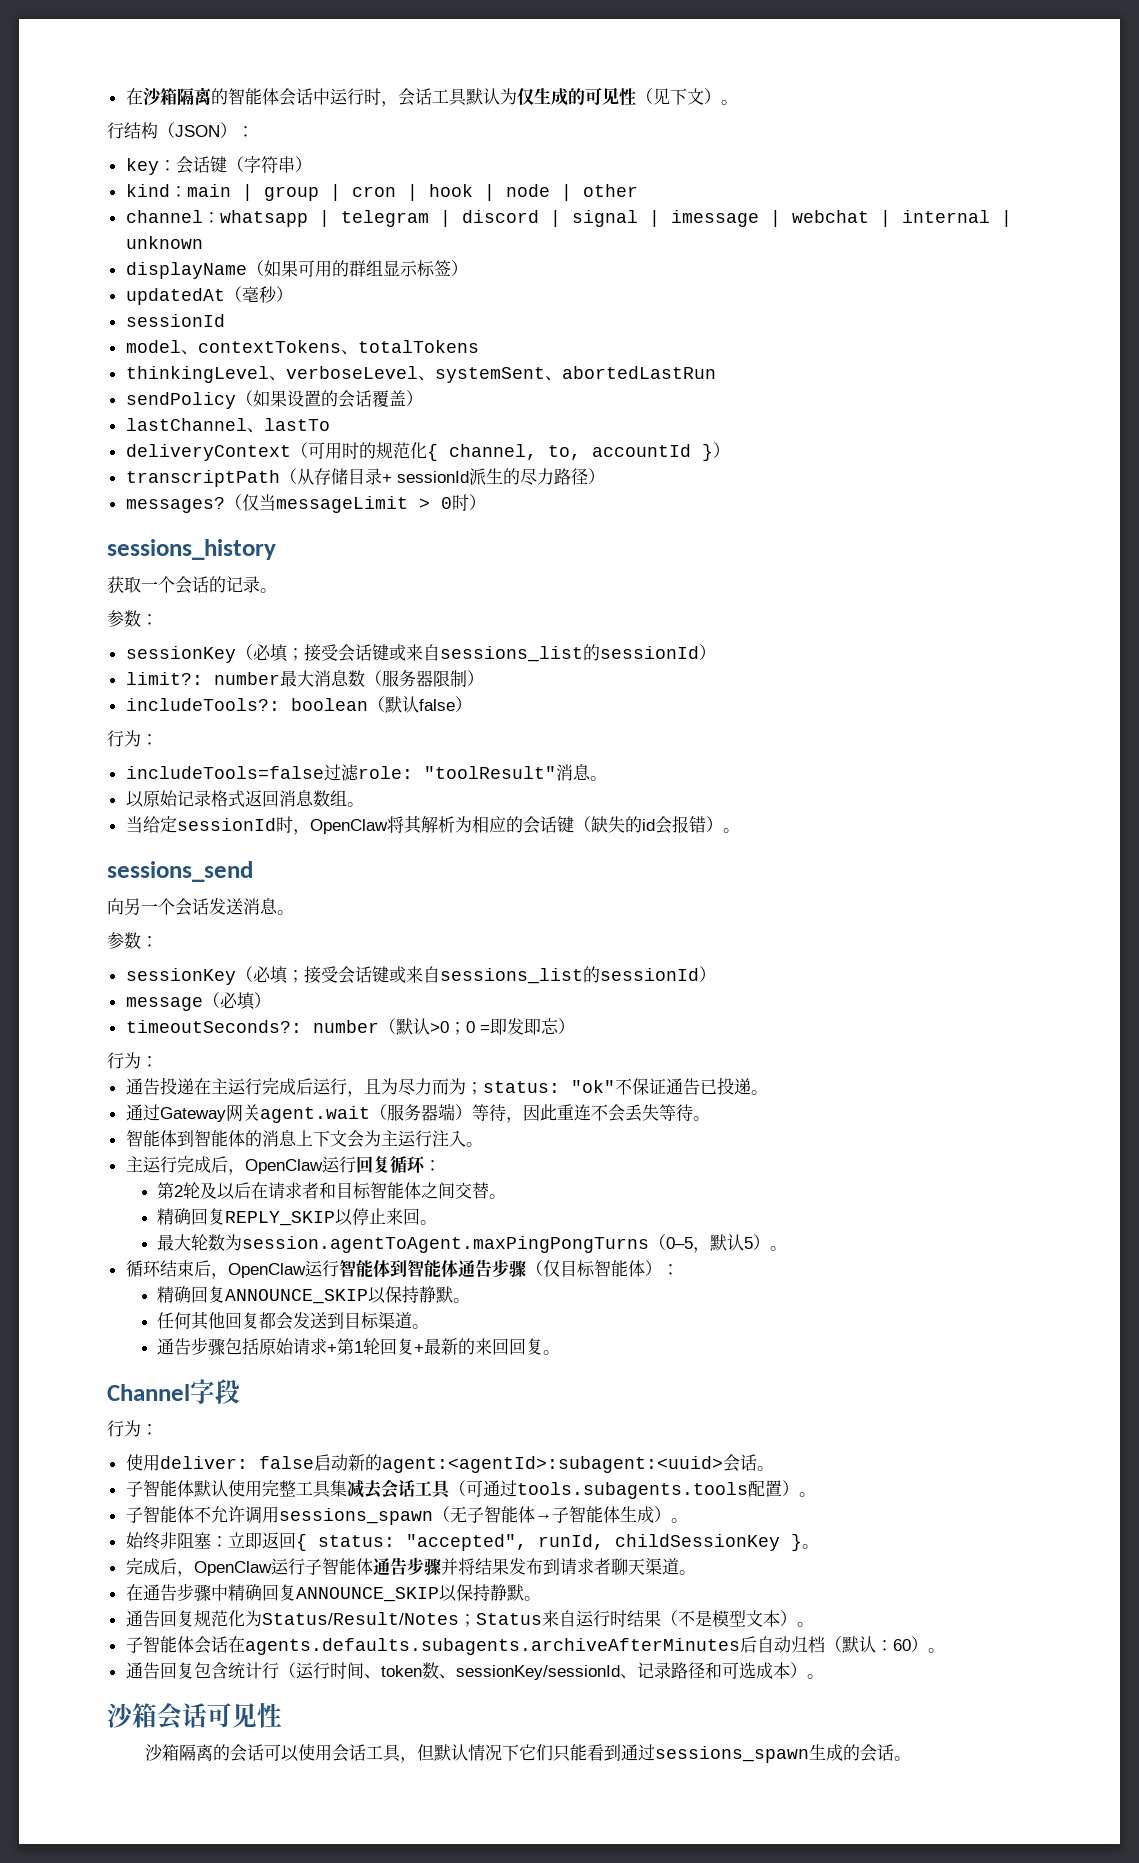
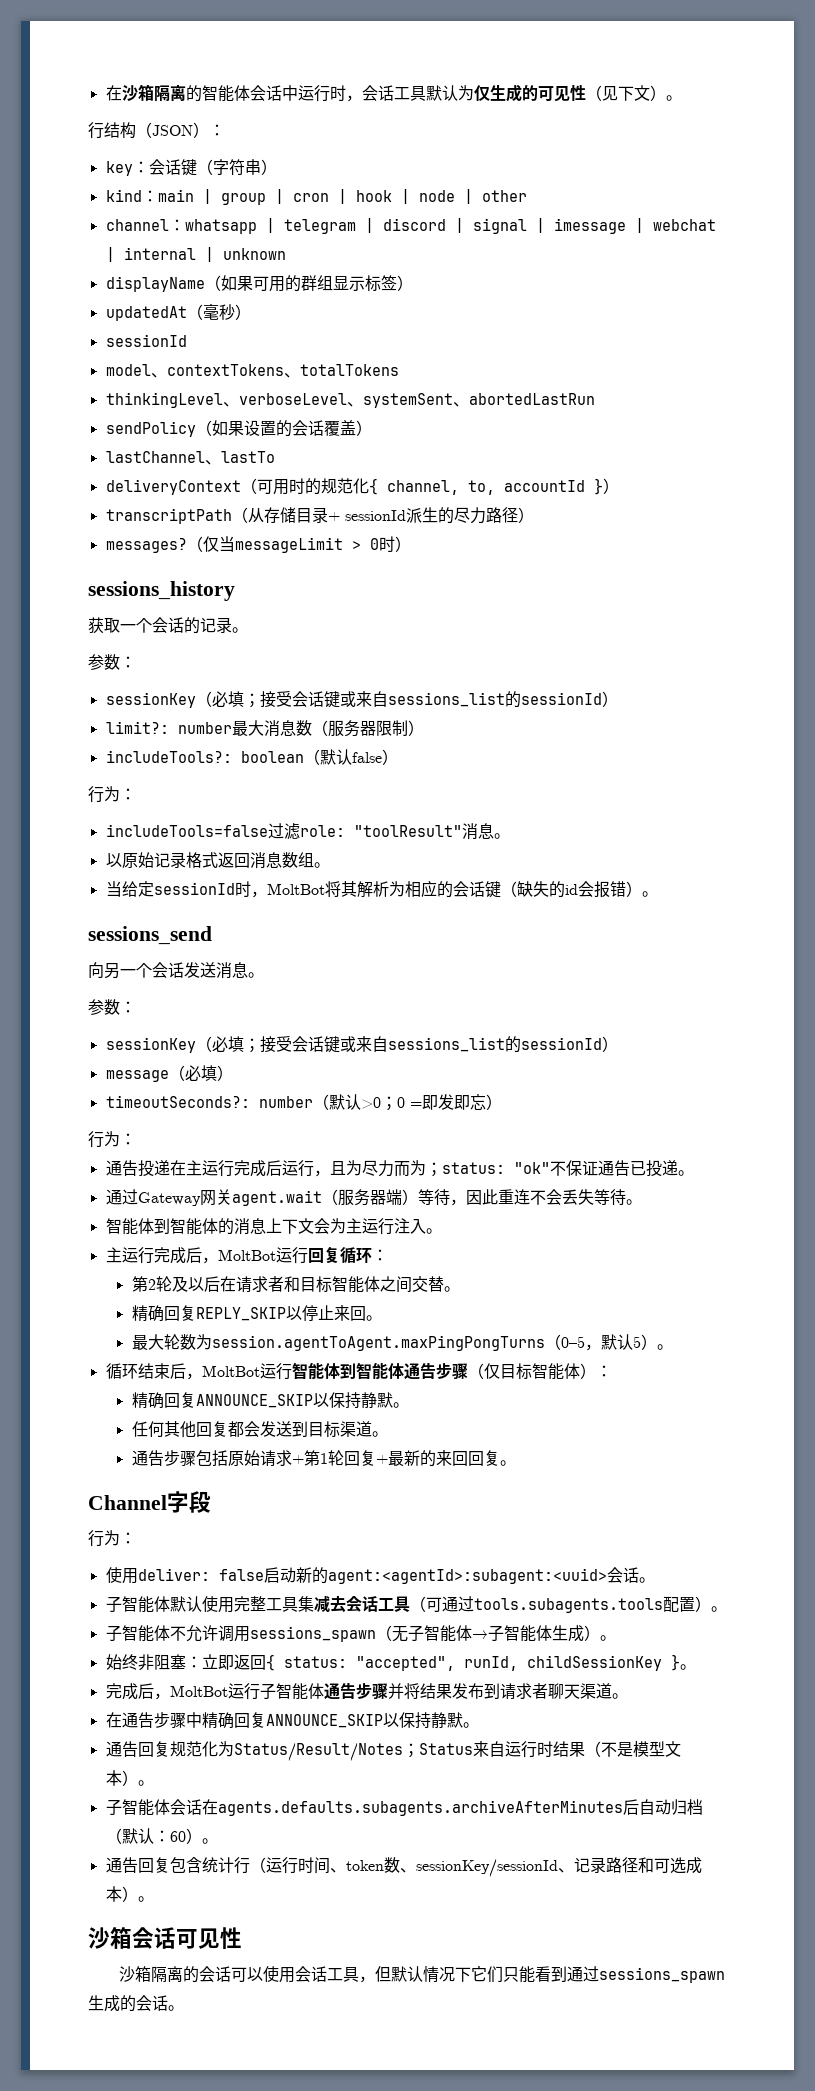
[309,819,388,834] OpenClaw -> [266,883,325,895] MoltBot
[244,1159,323,1174] OpenClaw -> [217,1249,276,1261] MoltBot
[227,1263,306,1278] OpenClaw -> [201,1365,260,1377] MoltBot
[193,1561,272,1576] OpenClaw -> [169,1685,228,1697] MoltBot

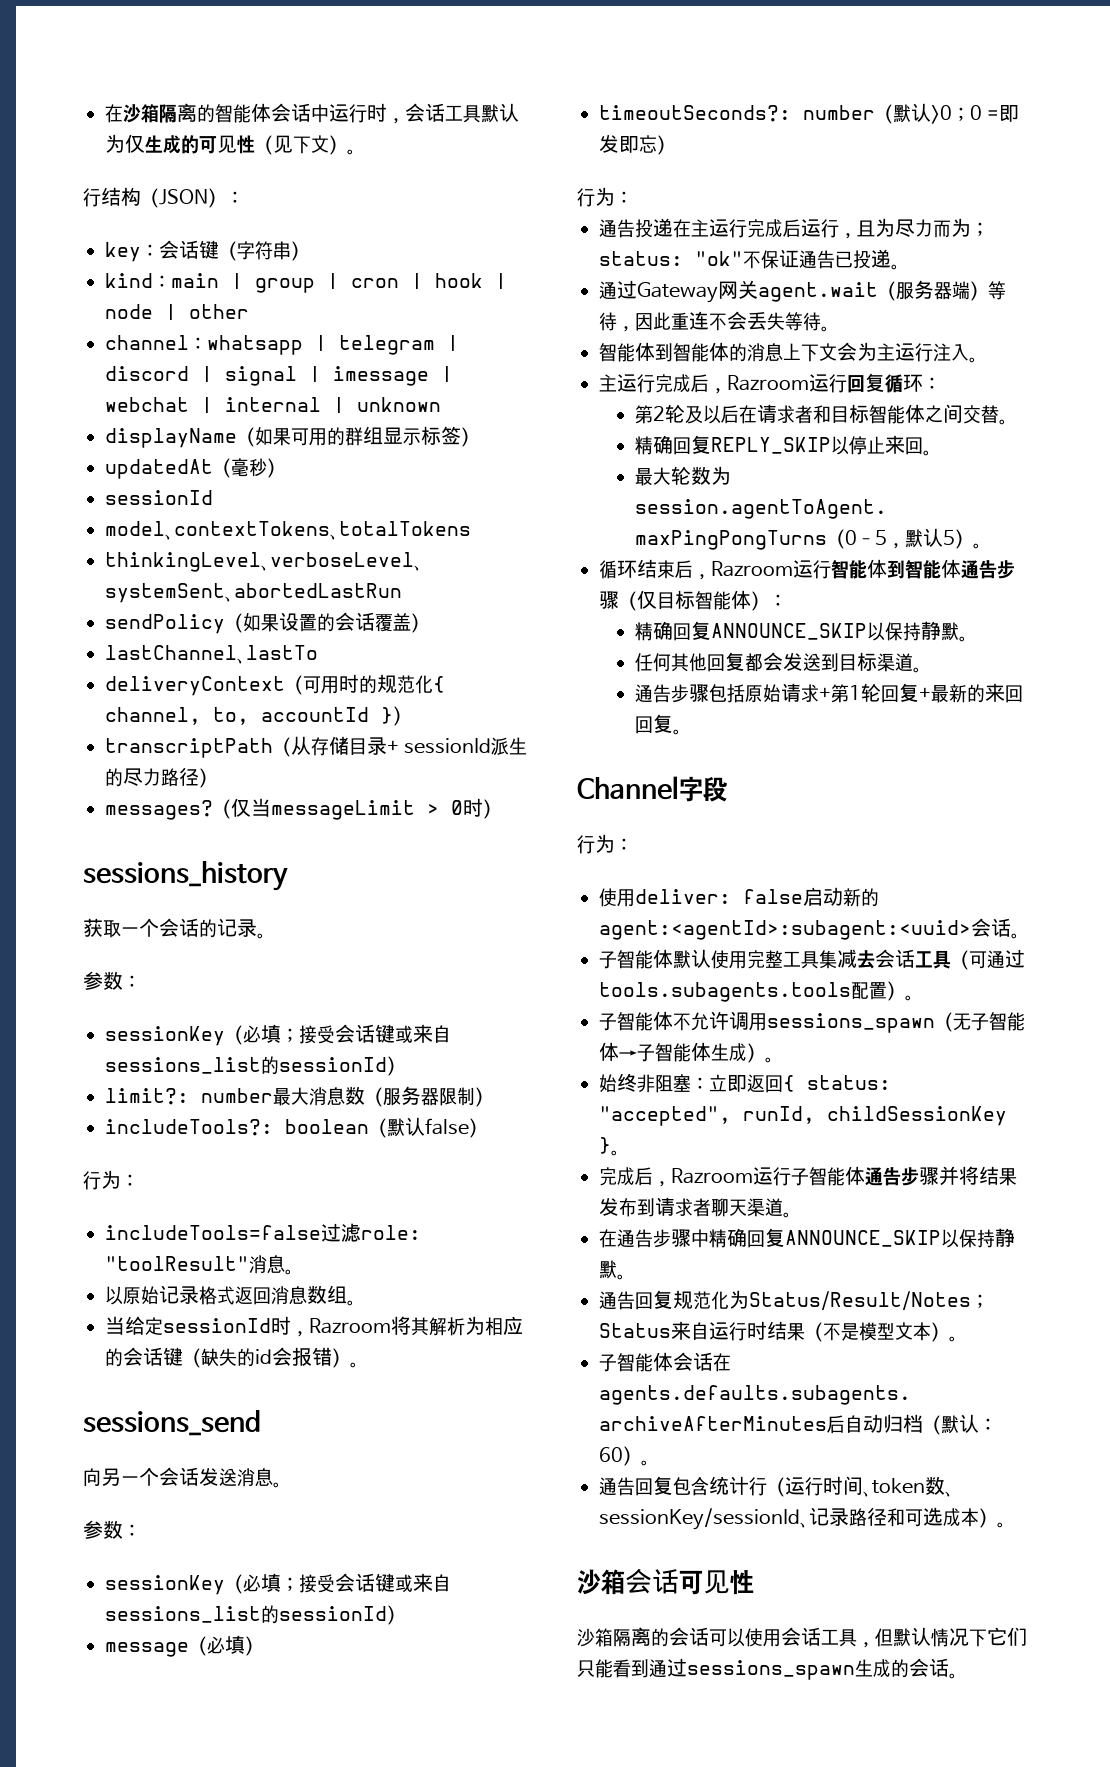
[266,883,325,895] MoltBot -> [309,1318,391,1334] Razroom
[217,1249,276,1261] MoltBot -> [727,375,809,391] Razroom
[201,1365,260,1377] MoltBot -> [711,561,793,577] Razroom
[169,1685,228,1697] MoltBot -> [671,1168,753,1184] Razroom

